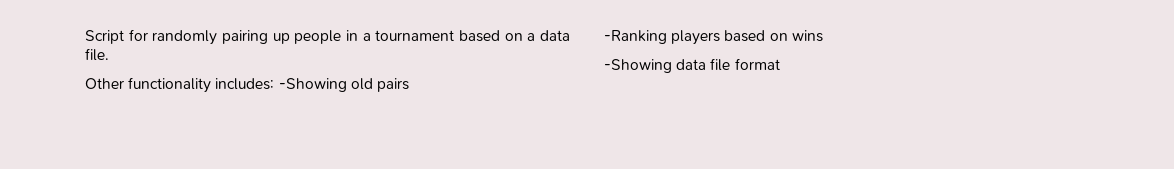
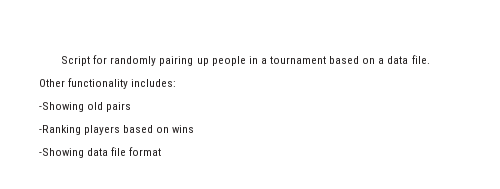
(275, 84) none -> (177, 83) //

